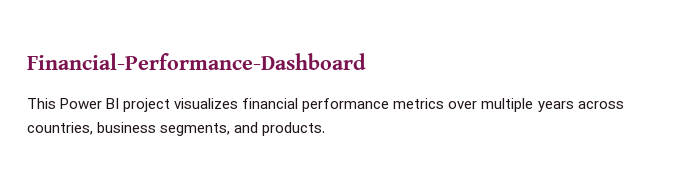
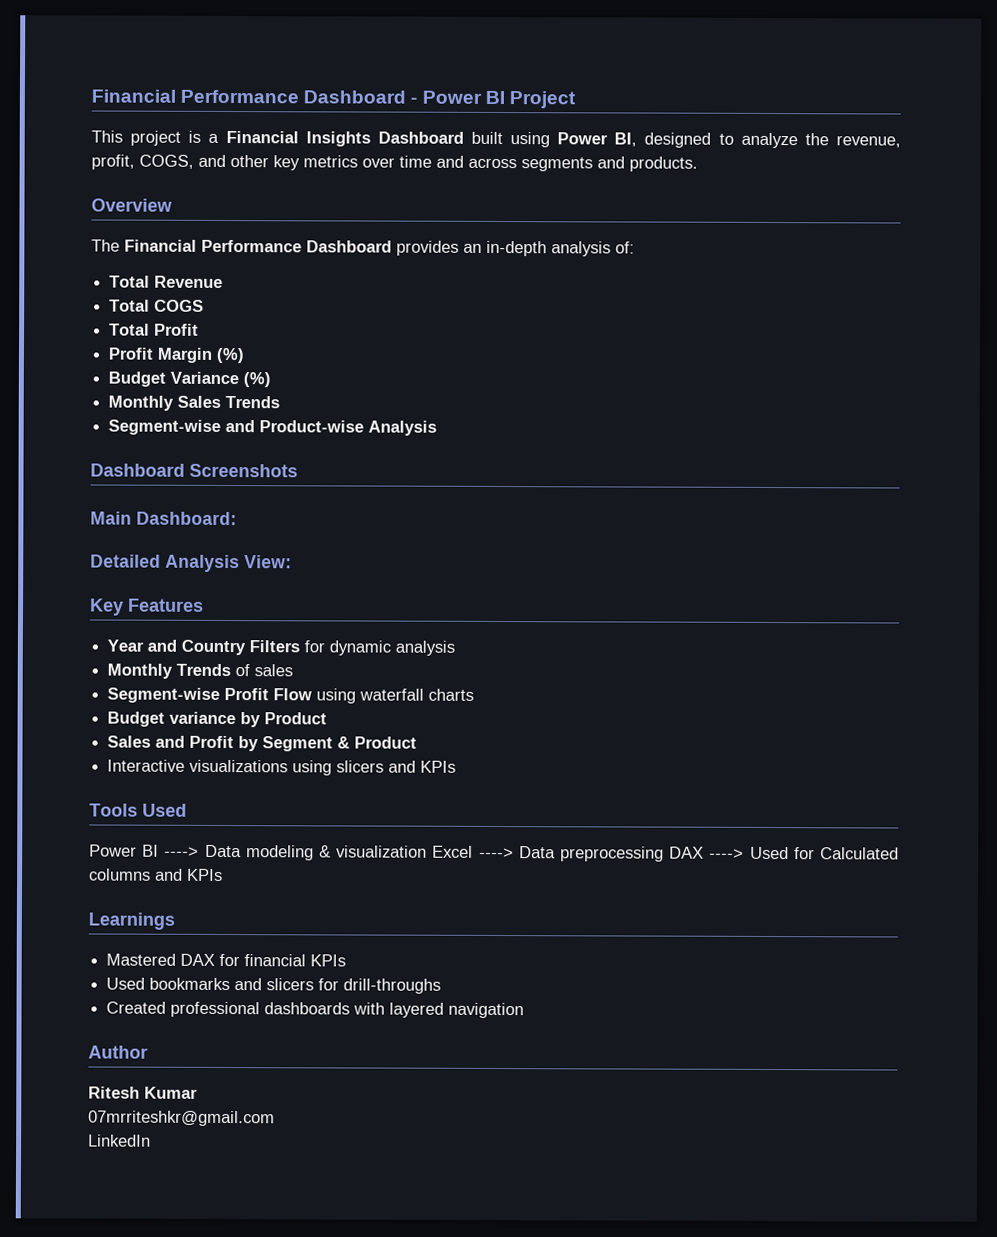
[27,53,366,70] [27,98,624,112] [27,122,326,136] Financial-Performance-Dashboard // This Power BI project visualizes financial performance metrics over multiple years across countries, business segments, and products. -> [91,89,576,109] [91,130,901,149] [91,154,698,172] [91,198,173,212] [91,239,635,257] [109,275,224,288] [109,299,205,312] [109,323,200,336] [108,347,245,364] [108,371,272,388] [108,395,281,411] [108,419,438,436] [90,463,298,478] [90,511,237,526] [90,554,292,573] [90,598,204,616] [107,639,456,656] [107,663,294,679] [107,687,475,704] [107,711,328,728] [107,735,418,752] [107,759,457,776] [89,803,187,817] [89,844,900,862] [89,868,223,881] [88,912,175,930] [106,953,347,967] [106,977,442,994] [106,1001,525,1019] [88,1045,148,1059] [88,1086,198,1099] [88,1110,275,1127] [88,1134,151,1147] Financial Performance Dashboard - Power BI Project // This project is a Financial Insights Dashboard built using Power BI, designed to analyze the revenue, profit, COGS, and other key metrics over time and across segments and products. // Overview // The Financial Performance Dashboard provides an in-depth analysis of: // Total Revenue // Total COGS // Total Profit // Profit Margin (%) // Budget Variance (%) // Monthly Sales Trends // Segment-wise and Product-wise Analysis // Dashboard Screenshots // Main Dashboard: // Detailed Analysis View: // Key Features // Year and Country Filters for dynamic analysis // Monthly Trends of sales // Segment-wise Profit Flow using waterfall charts // Budget variance by Product // Sales and Profit by Segment & Product // Interactive visualizations using slicers and KPIs // Tools Used // Power BI ----> Data modeling & visualization Excel ----> Data preprocessing DAX ----> Used for Calculated columns and KPIs // Learnings // Mastered DAX for financial KPIs // Used bookmarks and slicers for drill-throughs // Created professional dashboards with layered navigation // Author // Ritesh Kumar // 07mrriteshkr@gmail.com // LinkedIn

